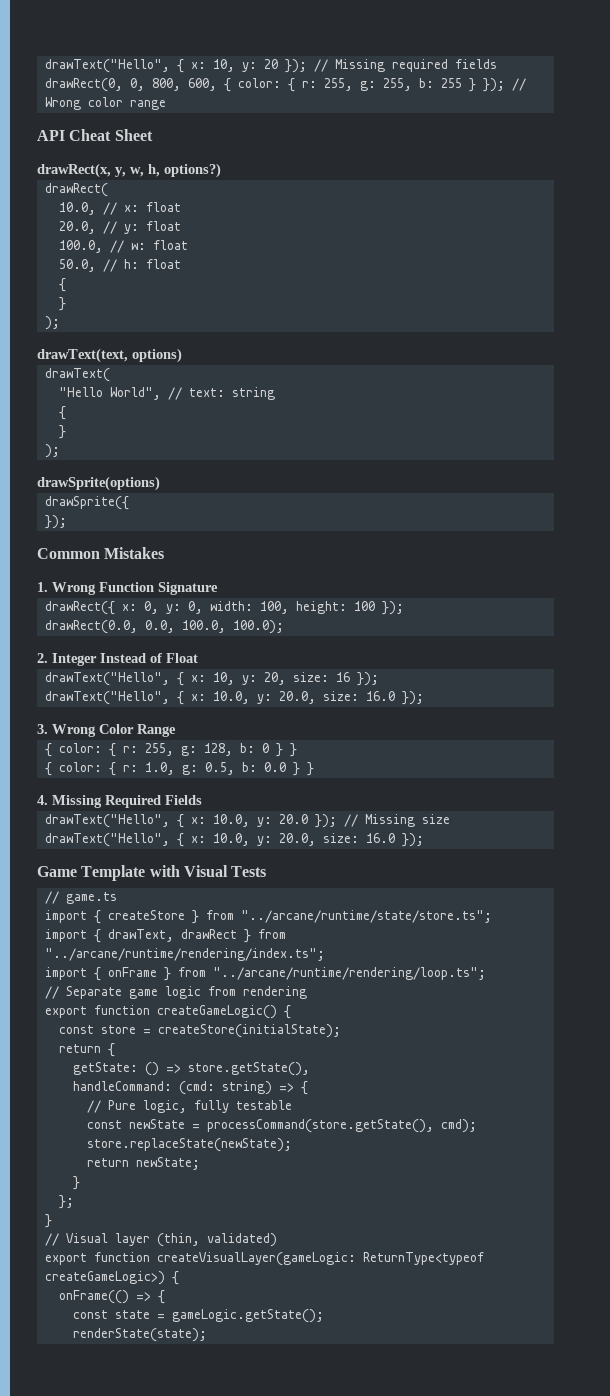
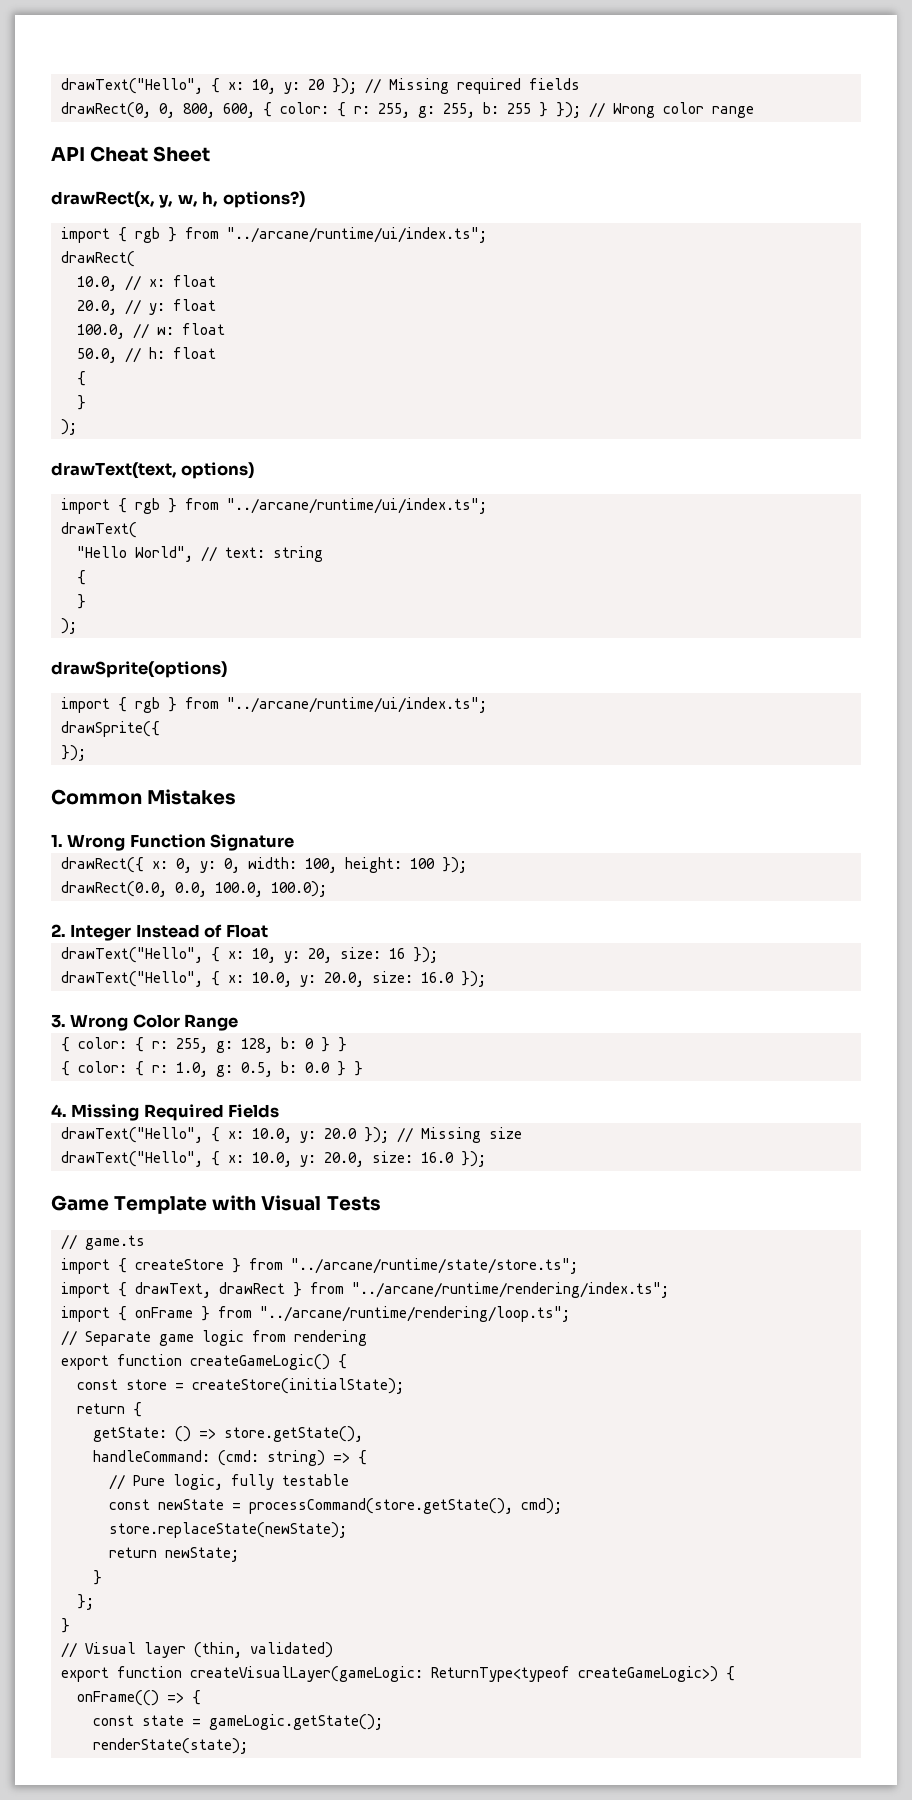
(221, 170) none -> [60,227,487,243] // import { rgb } from "../arcane/runtime/ui/index.ts";
(182, 355) none -> [60,498,487,514] // import { rgb } from "../arcane/runtime/ui/index.ts";
(160, 483) none -> [60,697,487,713] // import { rgb } from "../arcane/runtime/ui/index.ts";

